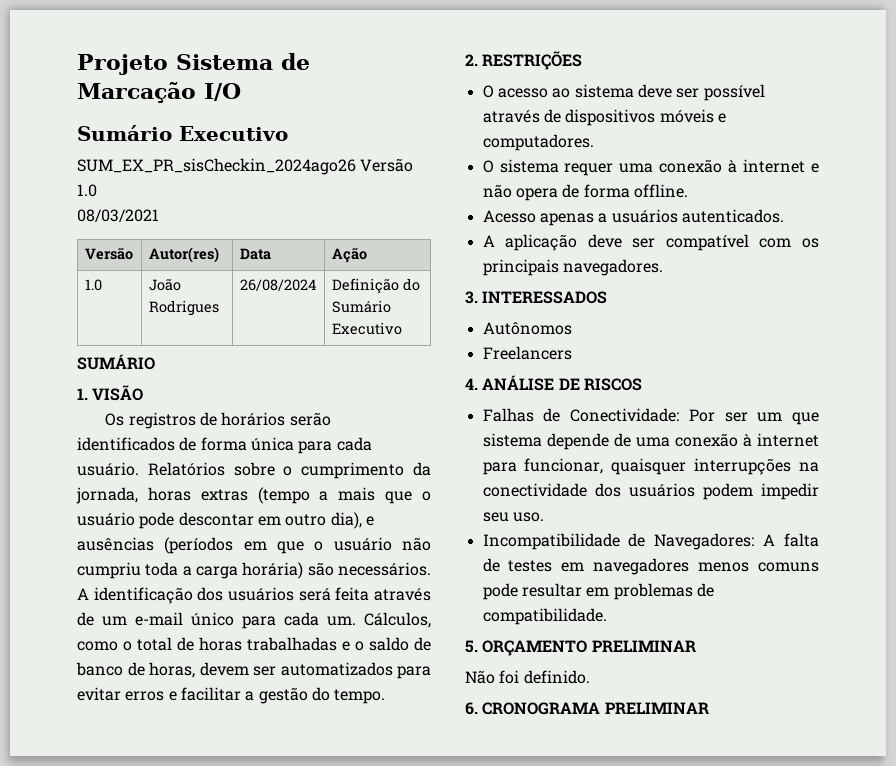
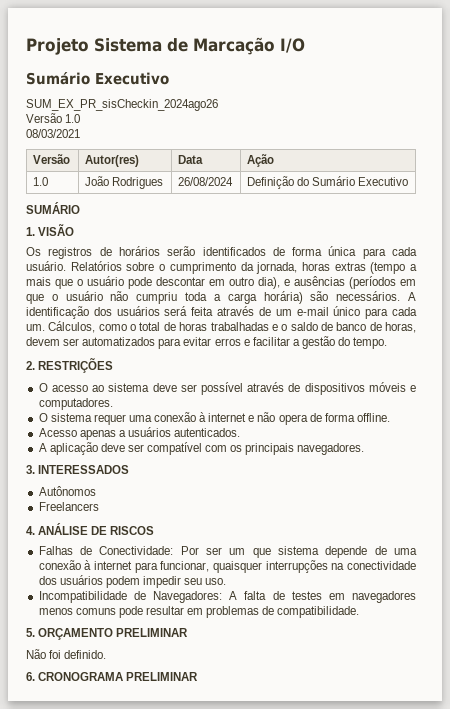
(356, 166) none -> (218, 105) //

